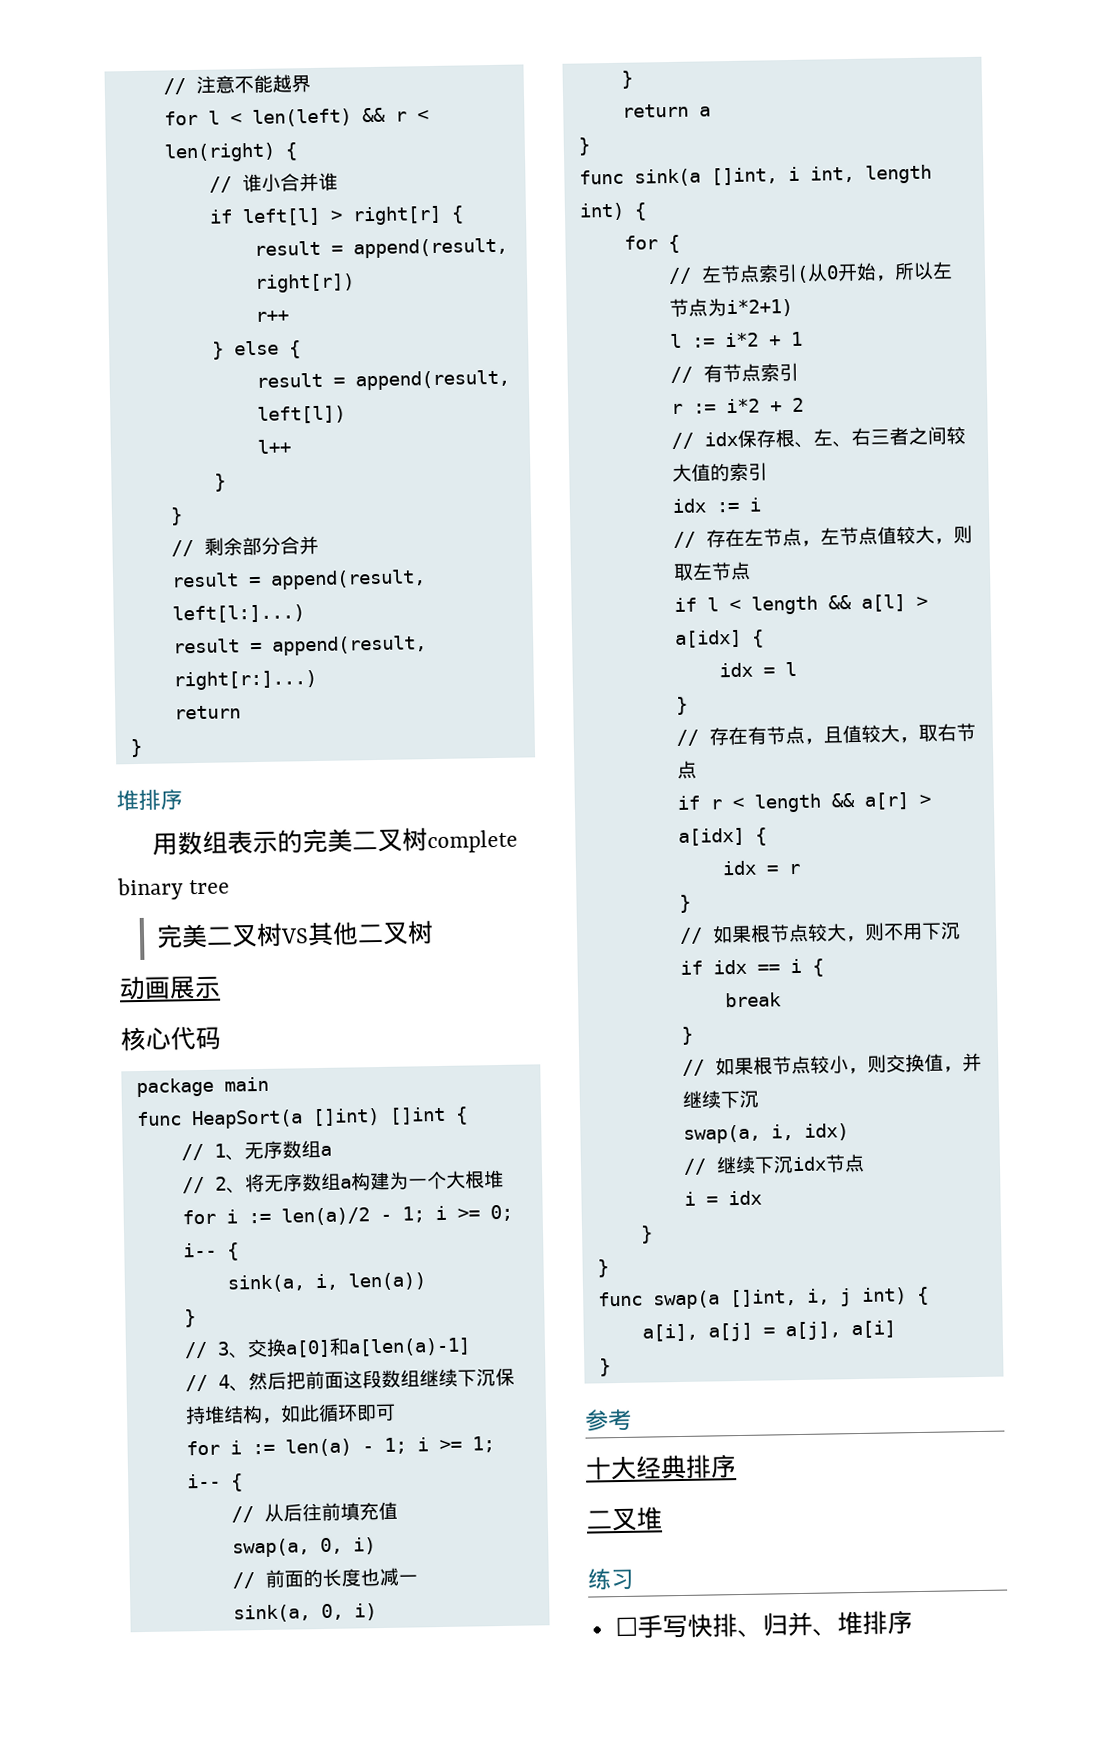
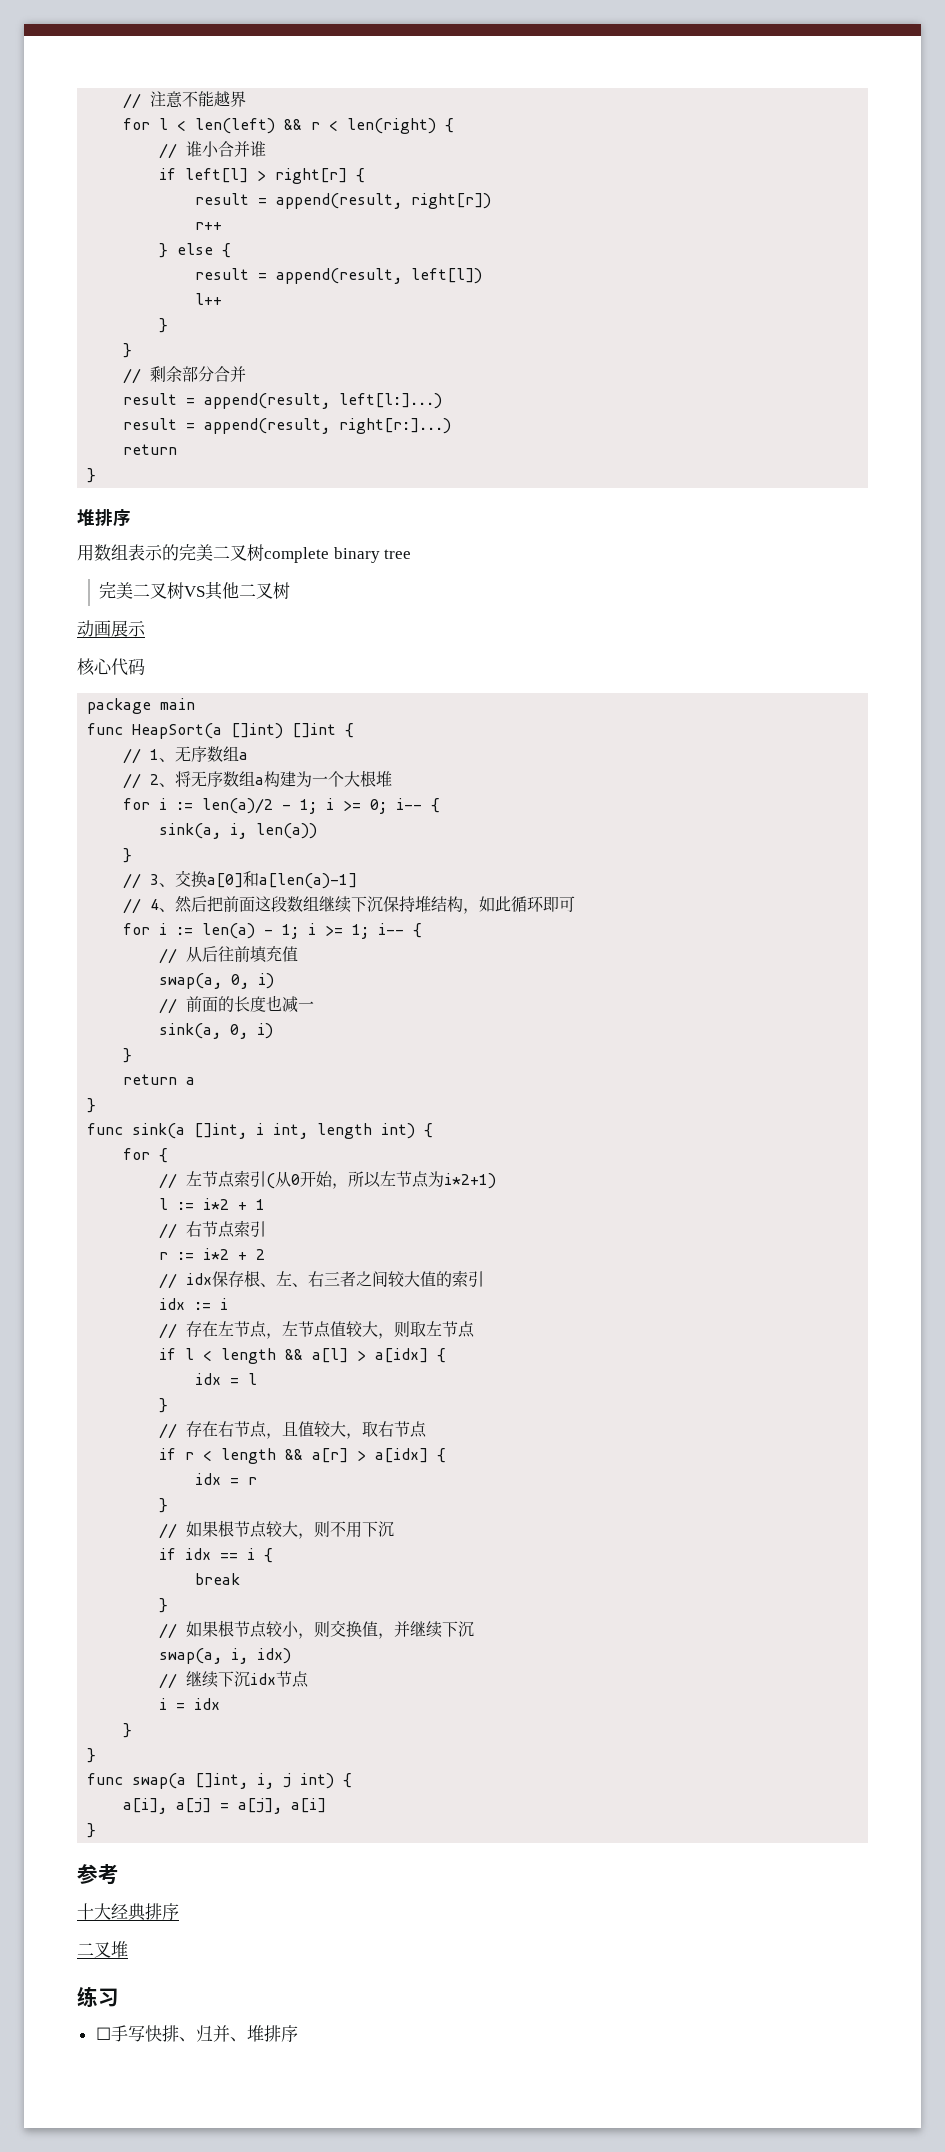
[702,364,723,383] 有 -> [186,1221,203,1237] 右
[746,726,767,745] 有 -> [218,1421,235,1437] 右

